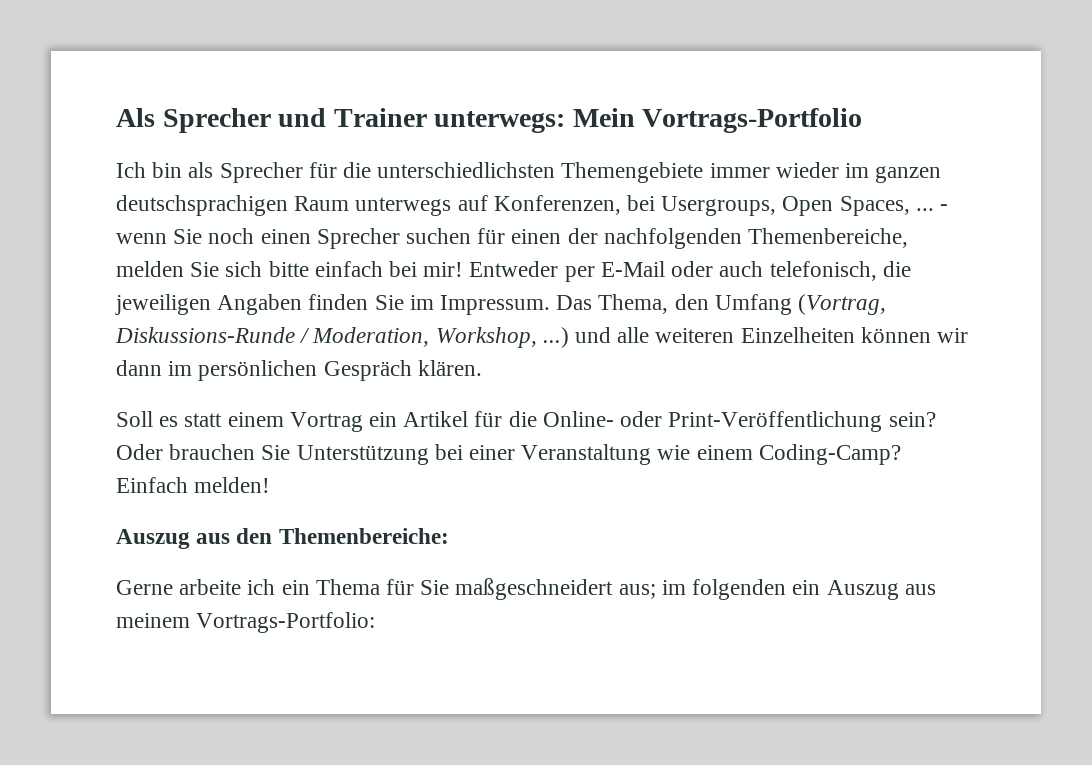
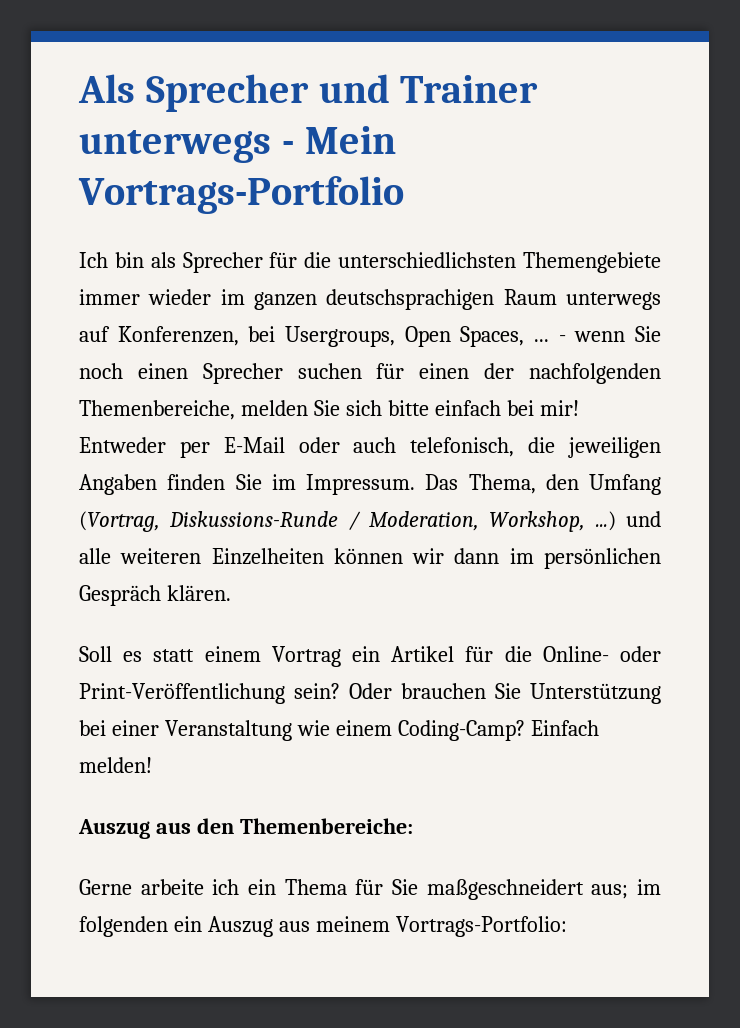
[434,111,566,133] unterwegs: -> [79,130,294,163] unterwegs -

